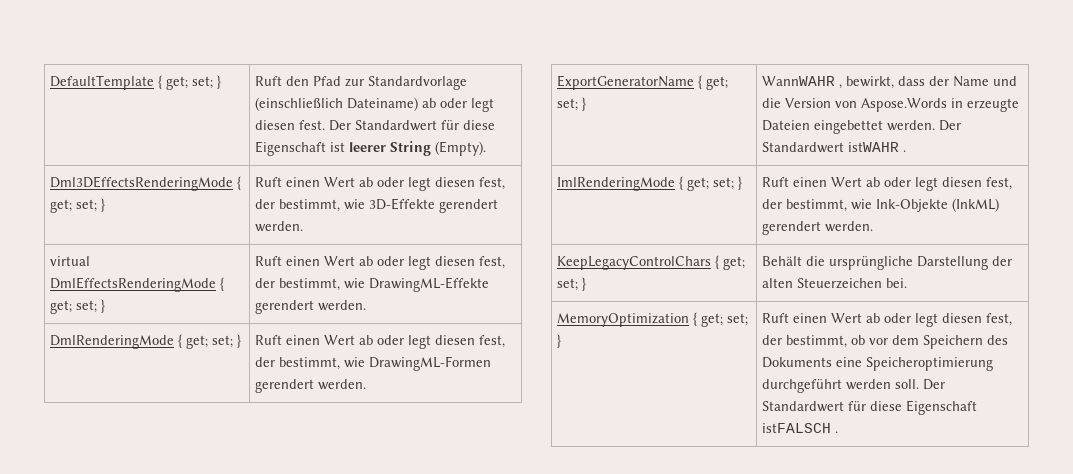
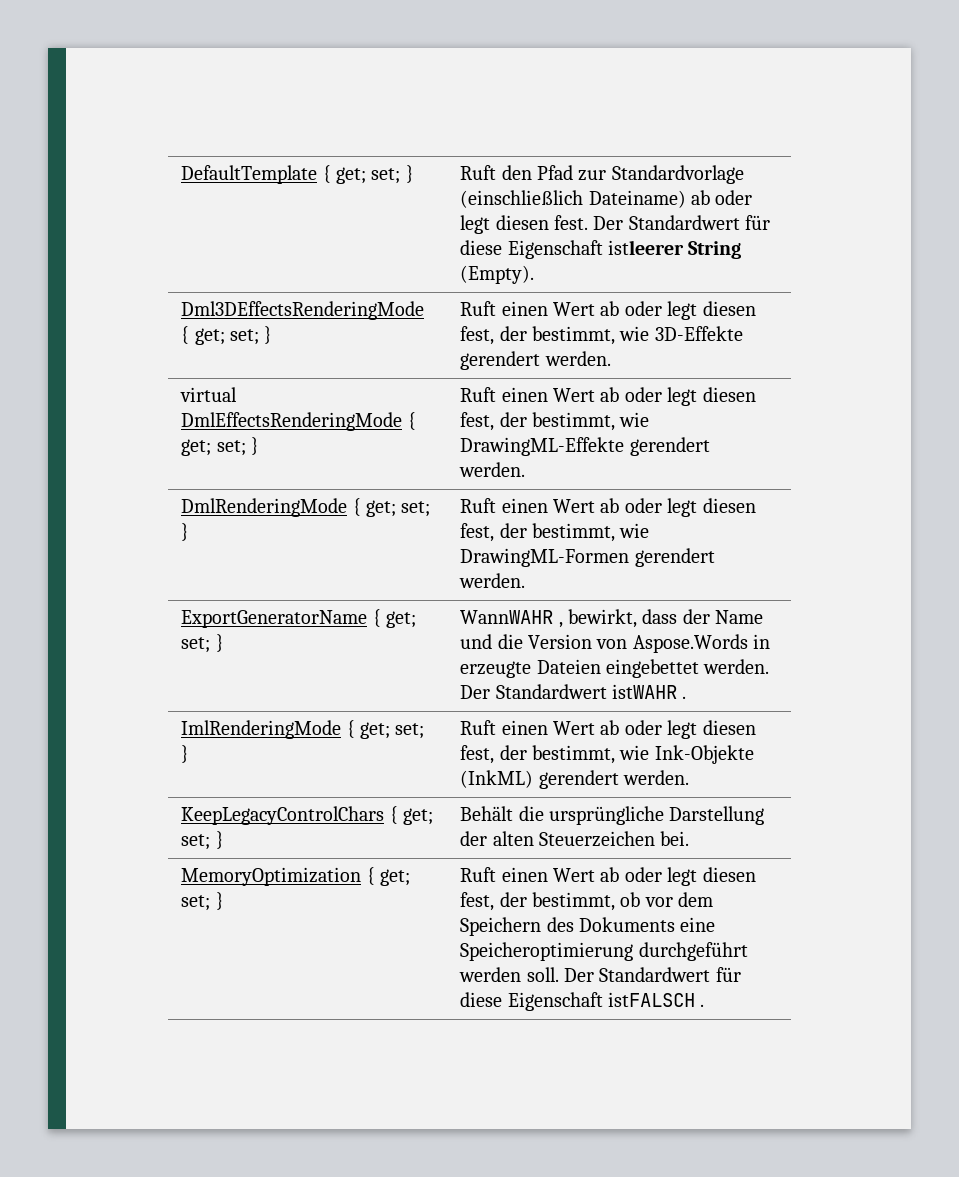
[330,142,387,152] ist leerer -> [607,240,684,255] istleerer

